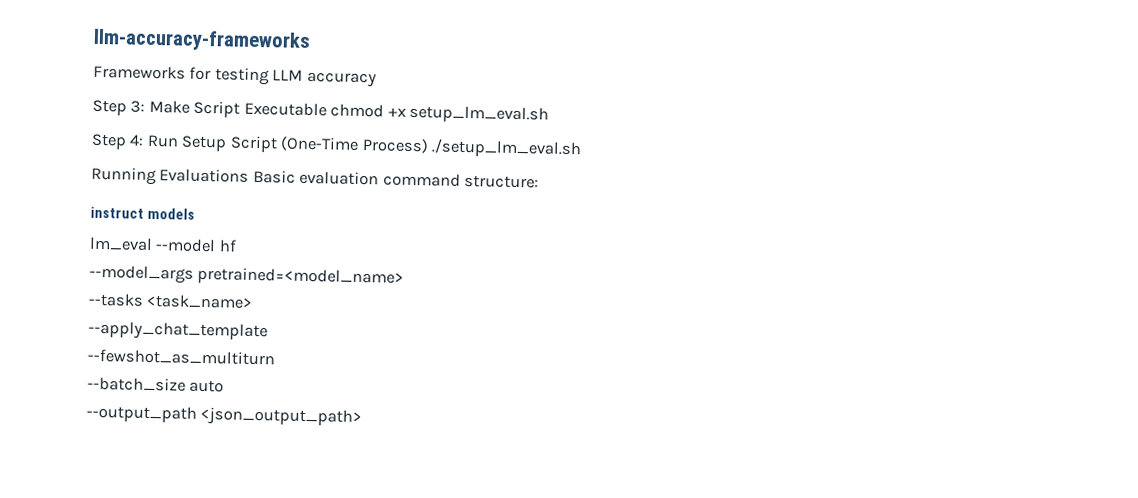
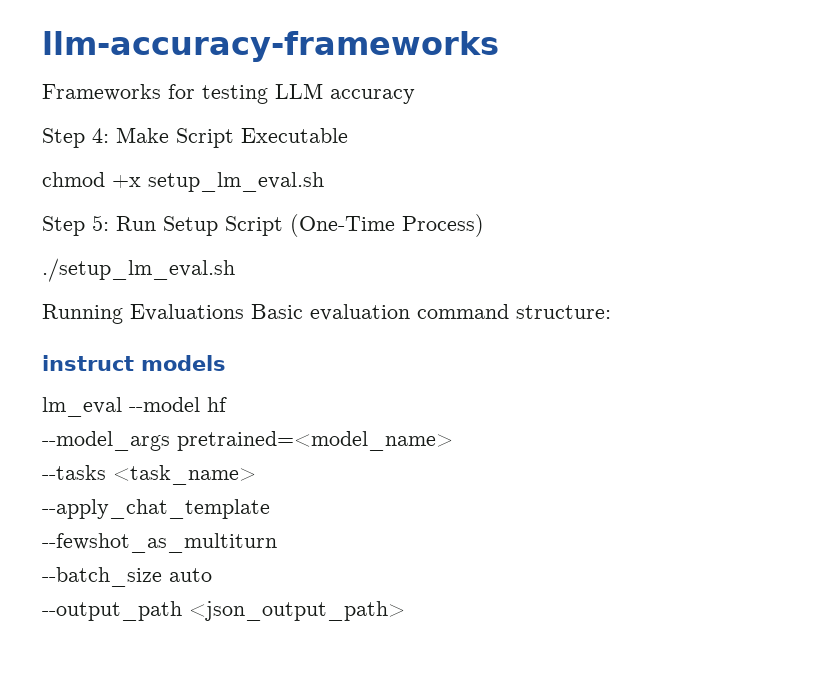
[130,100,146,113] 3: -> [92,128,109,143] 4:
(327, 109) none -> (348, 135) //
[129,134,145,146] 4: -> [92,215,109,231] 5:
(429, 146) none -> (484, 225) //

